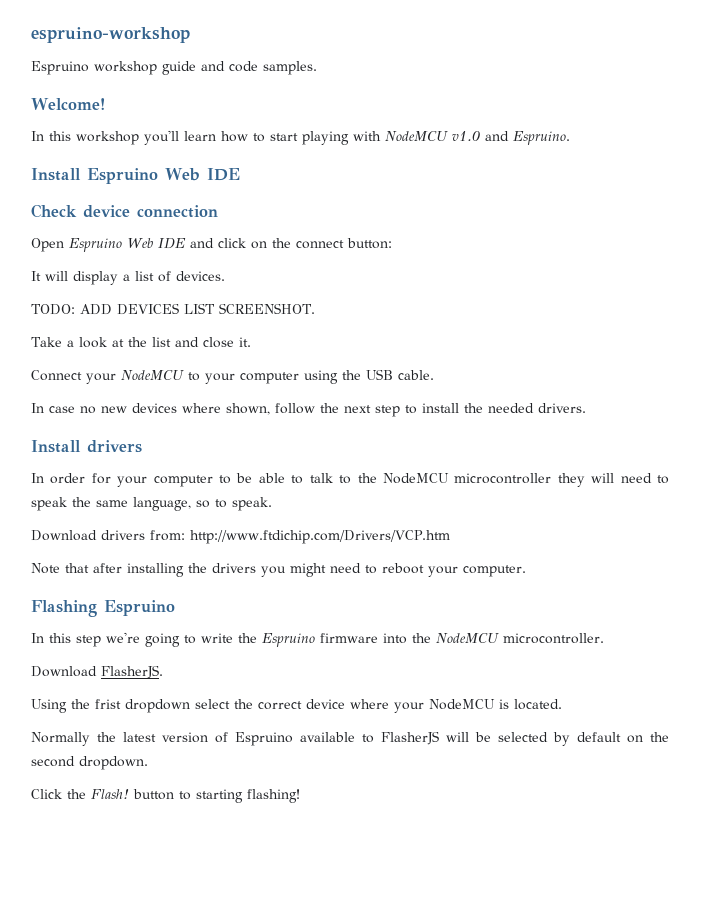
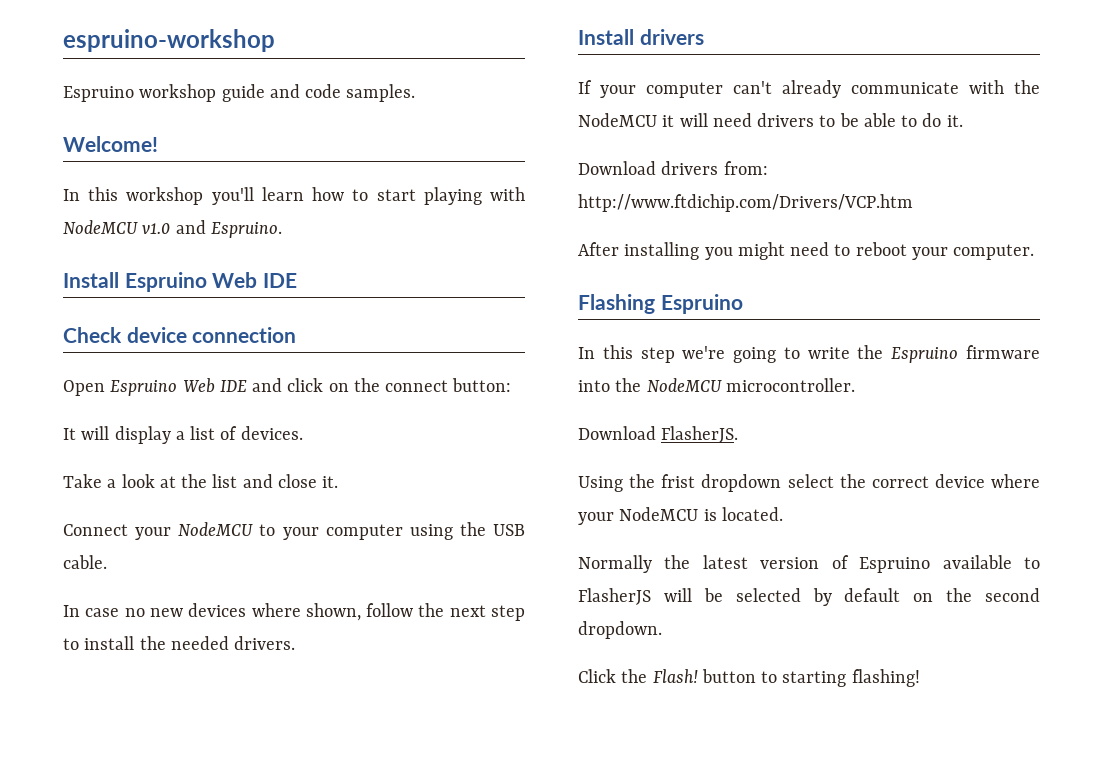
[31,303,315,315] // TODO: ADD DEVICES LIST SCREENSHOT. -> (303, 433) none
[31,473,669,487] [31,497,272,511] [31,530,450,544] [31,563,256,577] In order for your computer to be able to talk to the NodeMCU microcontroller they will need to speak the same language, so to speak. // Download drivers from: http://www.ftdichip.com/Drivers/VCP.htm // Note that after installing the drivers -> [578,80,1040,98] [578,113,963,127] [578,161,768,175] [578,194,913,212] [578,242,700,260] If your computer can't already communicate with the NodeMCU it will need drivers to be able to do it. // Download drivers from: http://www.ftdichip.com/Drivers/VCP.htm // After installing

